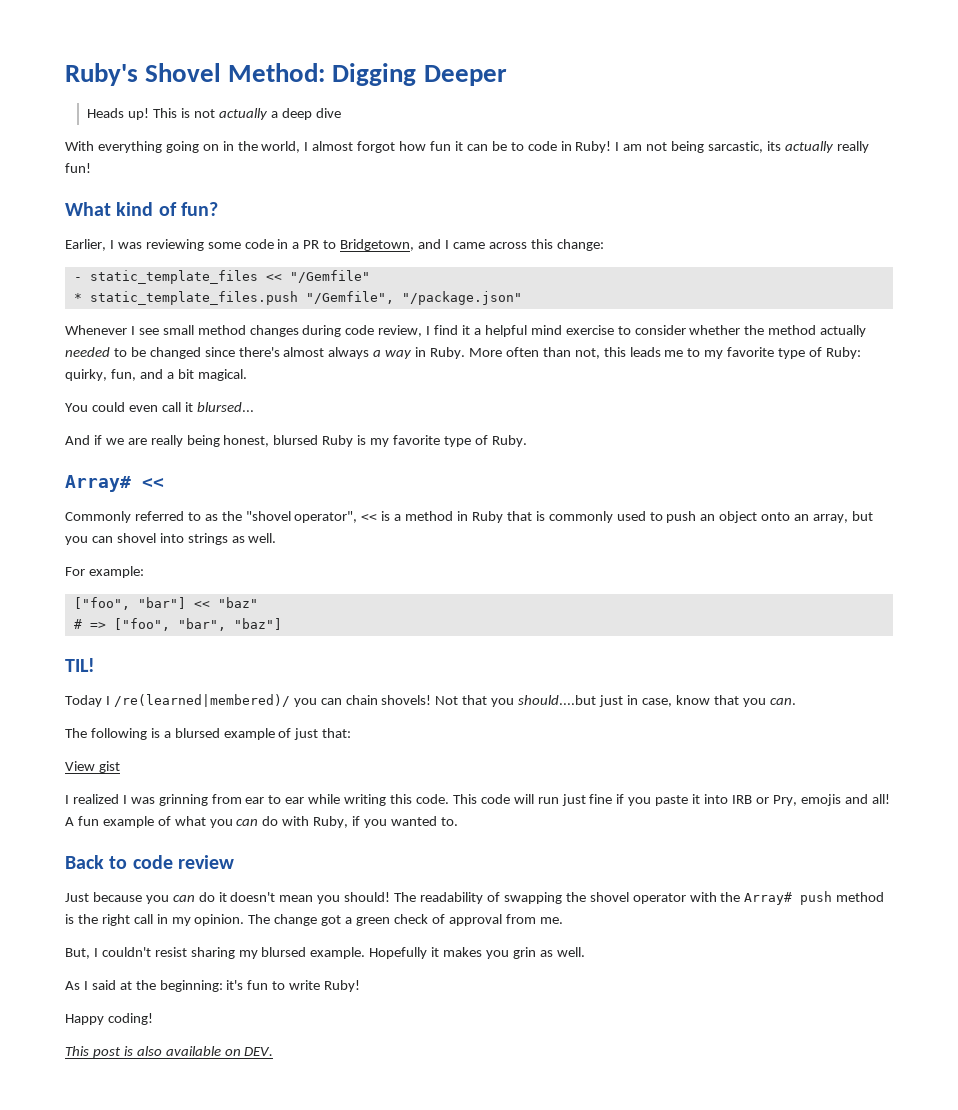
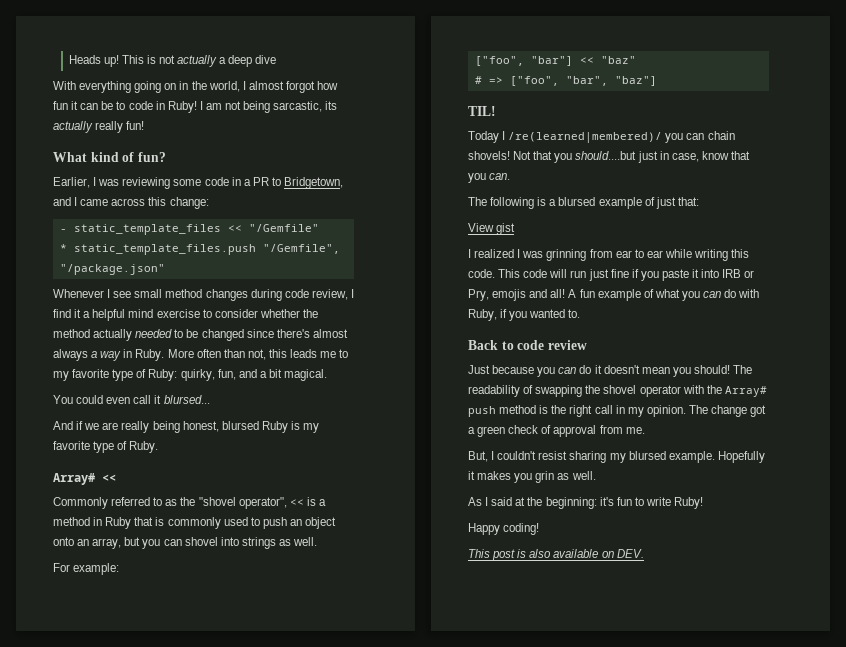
[65,63,507,86] Ruby's Shovel Method: Digging Deeper // -> (68, 59) none

